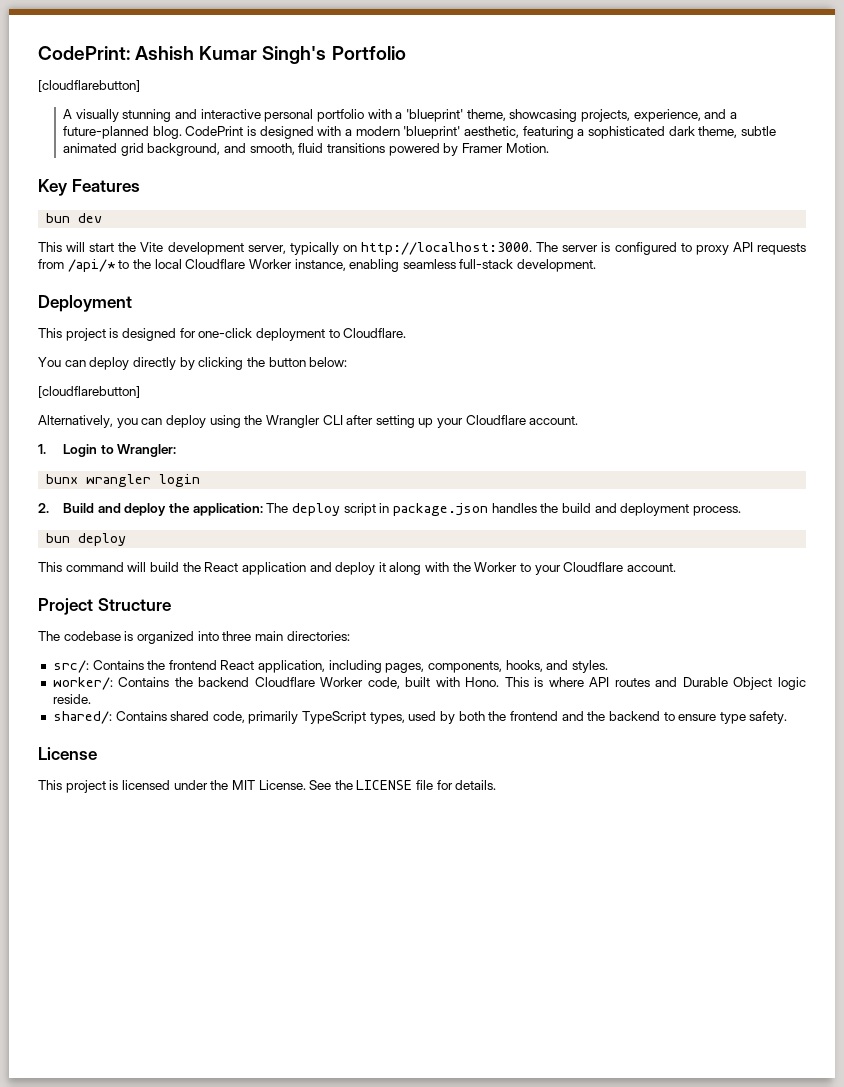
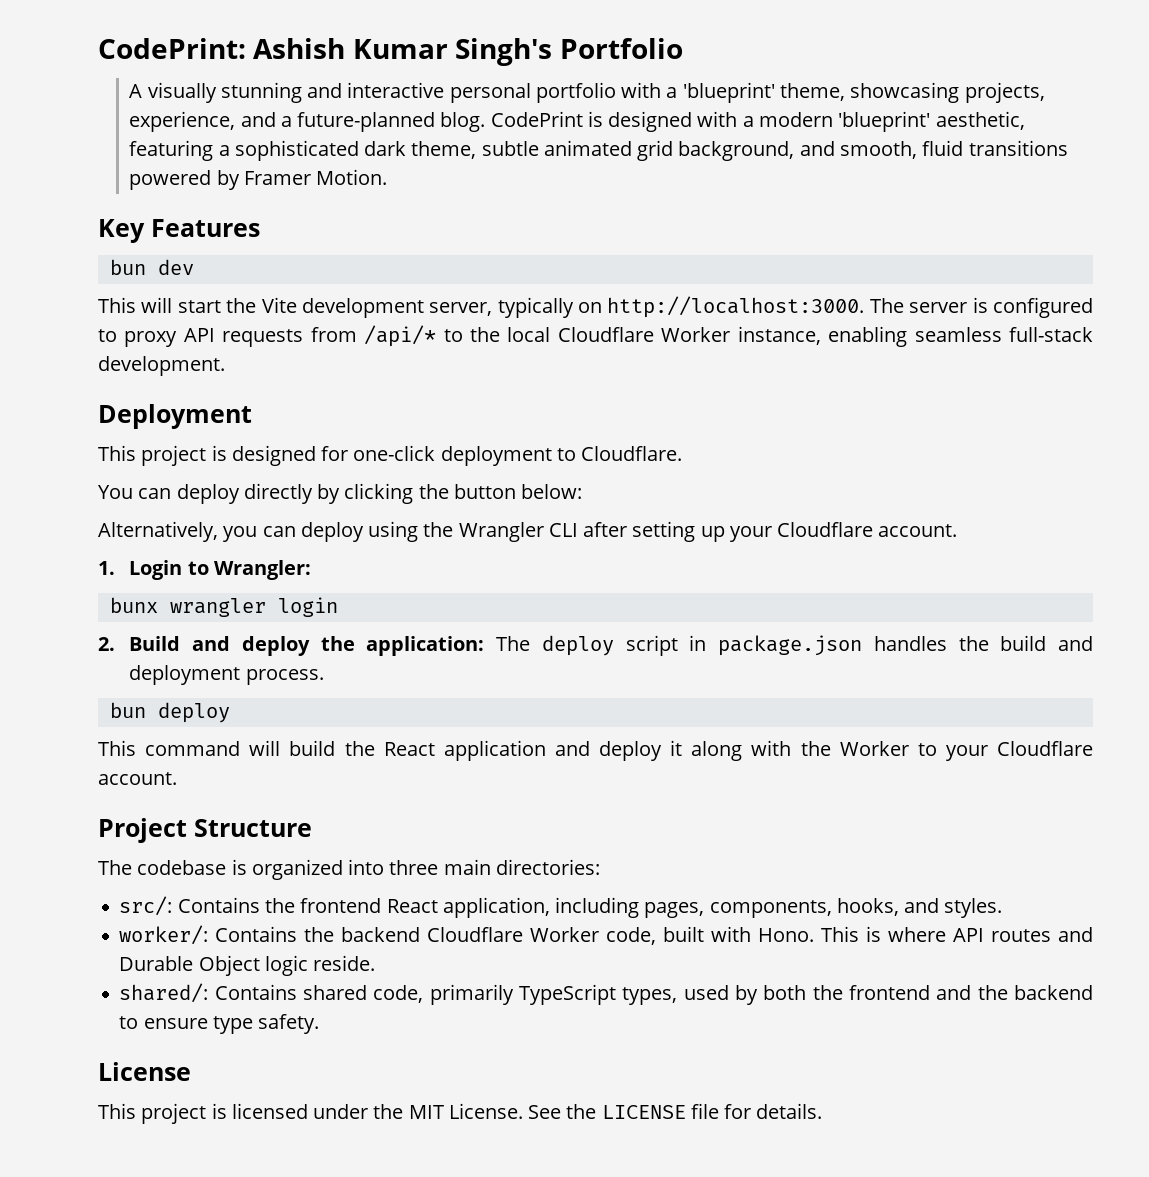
[38,80,140,92] // [cloudflarebutton] -> (683, 48) none
[38,386,140,398] // [cloudflarebutton] -> (583, 491) none

